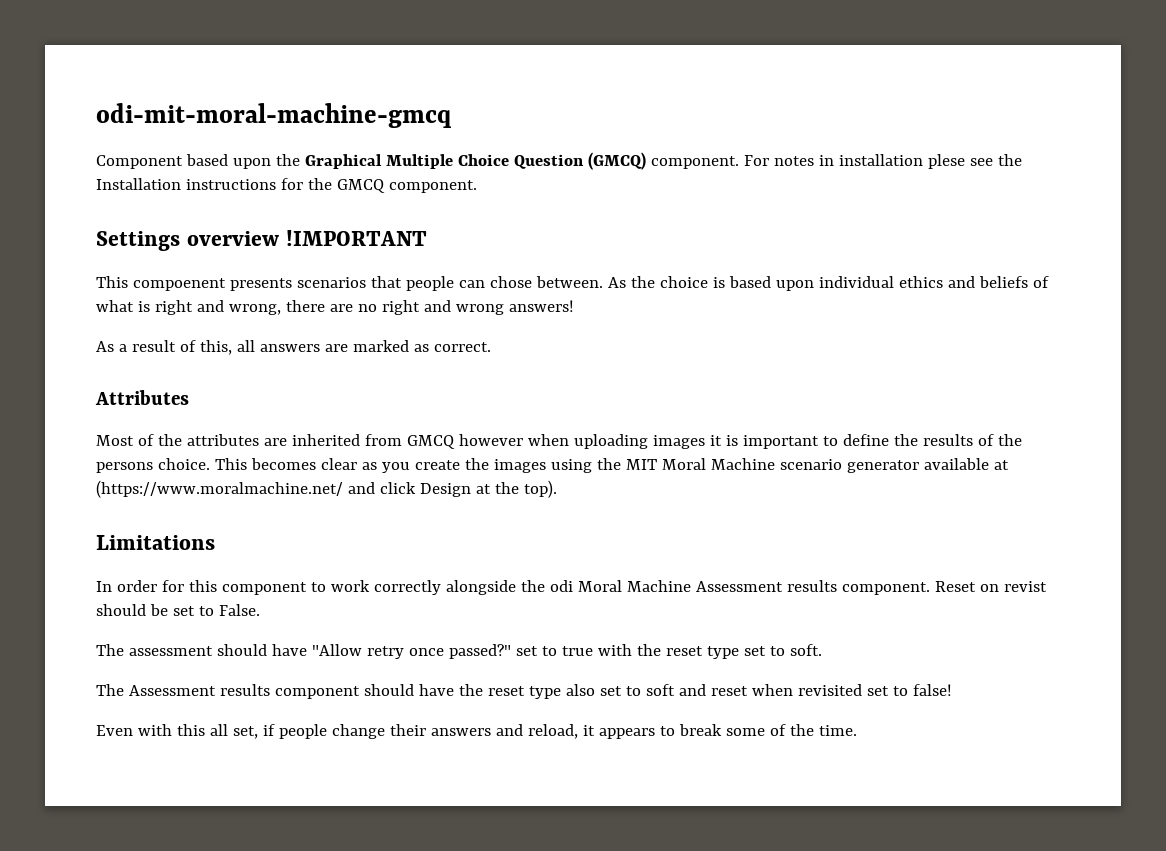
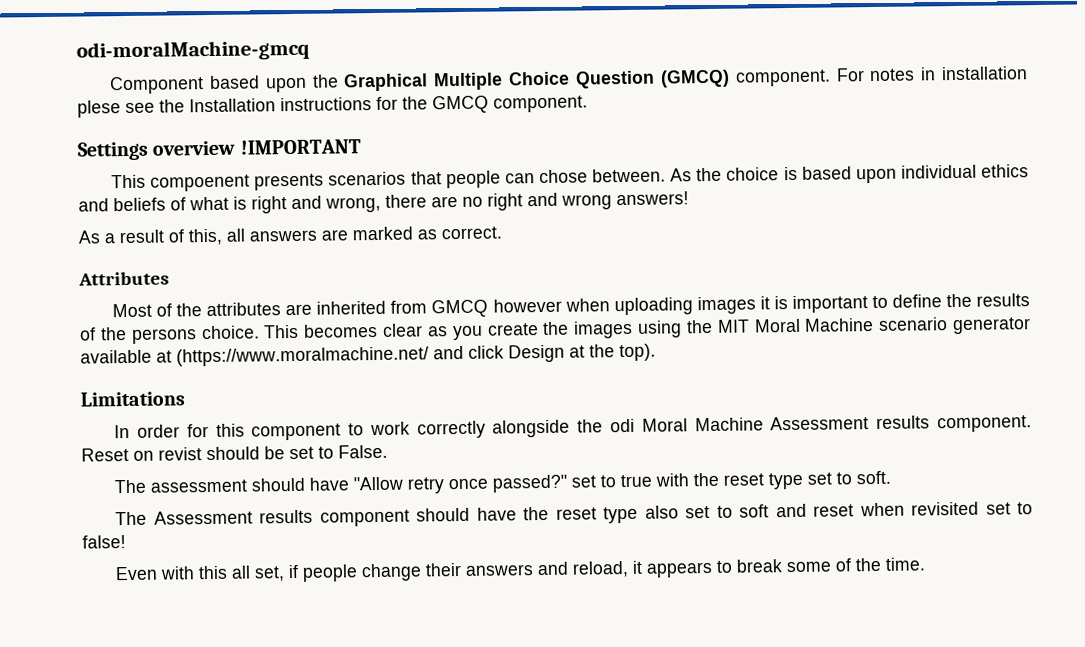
[96,103,451,128] odi-mit-moral-machine-gmcq -> [76,39,310,62] odi-moralMachine-gmcq

